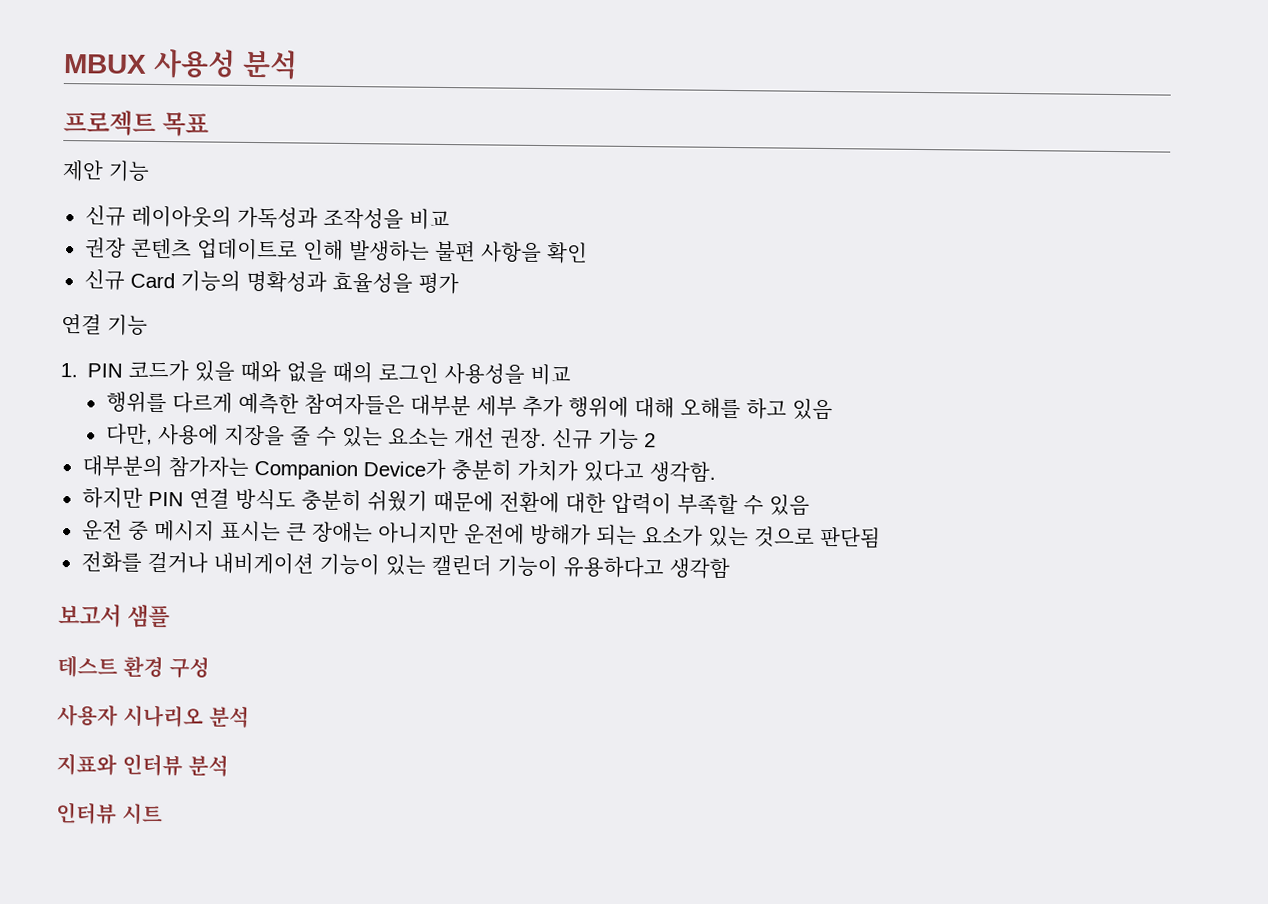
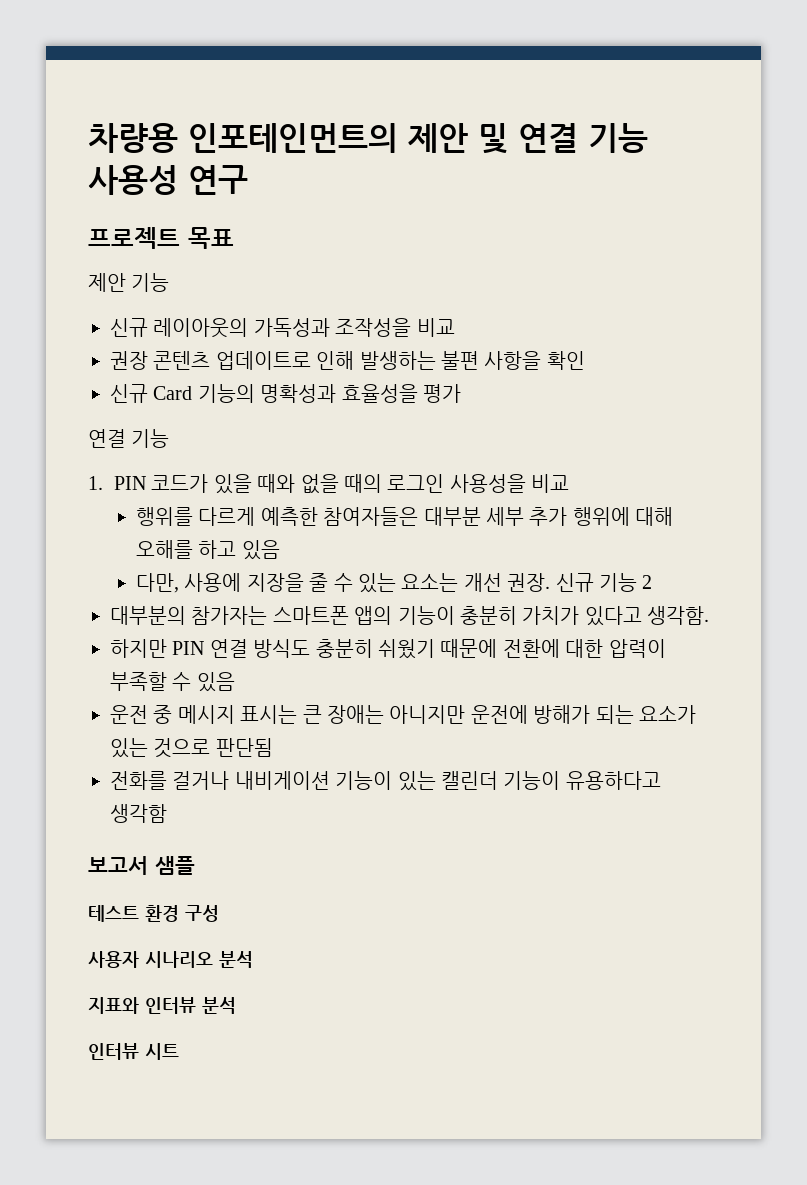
[63,48,298,80] MBUX 사용성 분석 -> [88,123,648,154] [88,165,248,195] 차량용 인포테인먼트의 제안 및 연결 기능 사용성 연구
[253,458,446,481] Companion Device가 -> [272,606,455,625] 스마트폰 앱의 기능이

